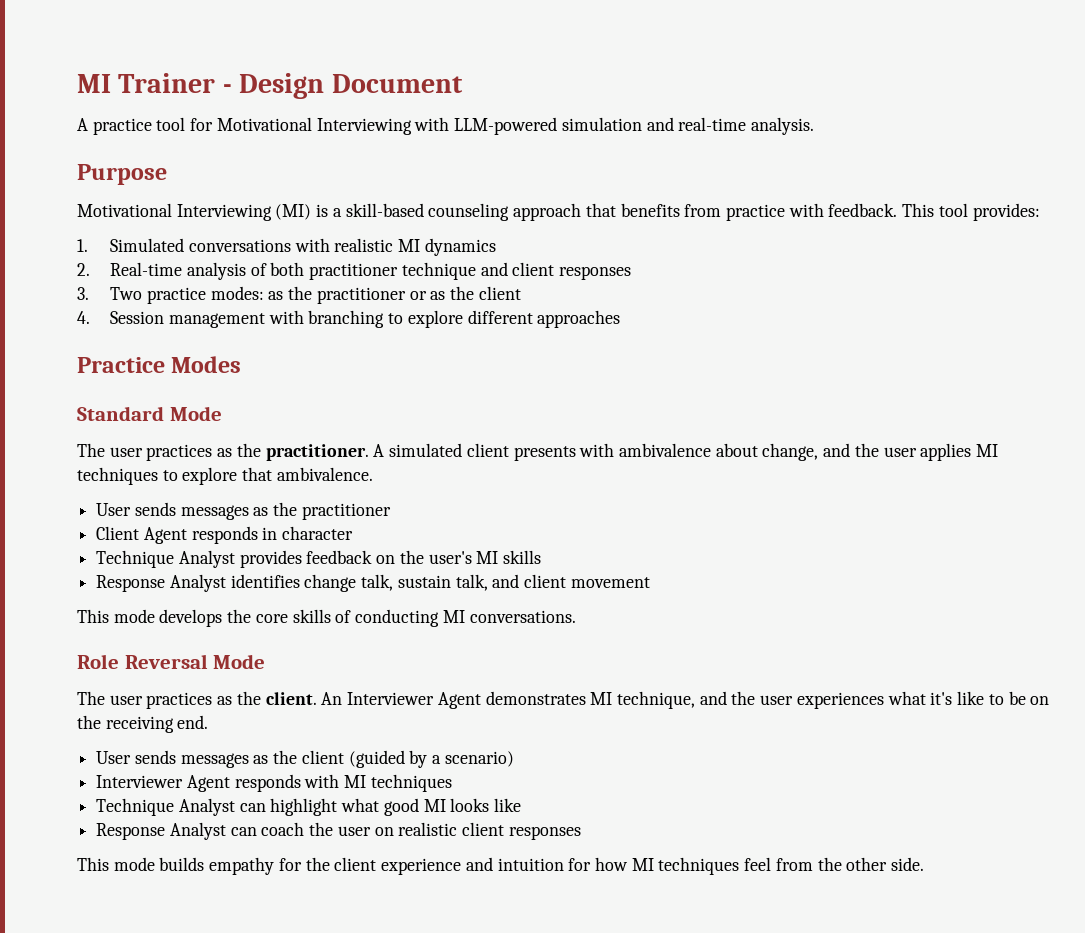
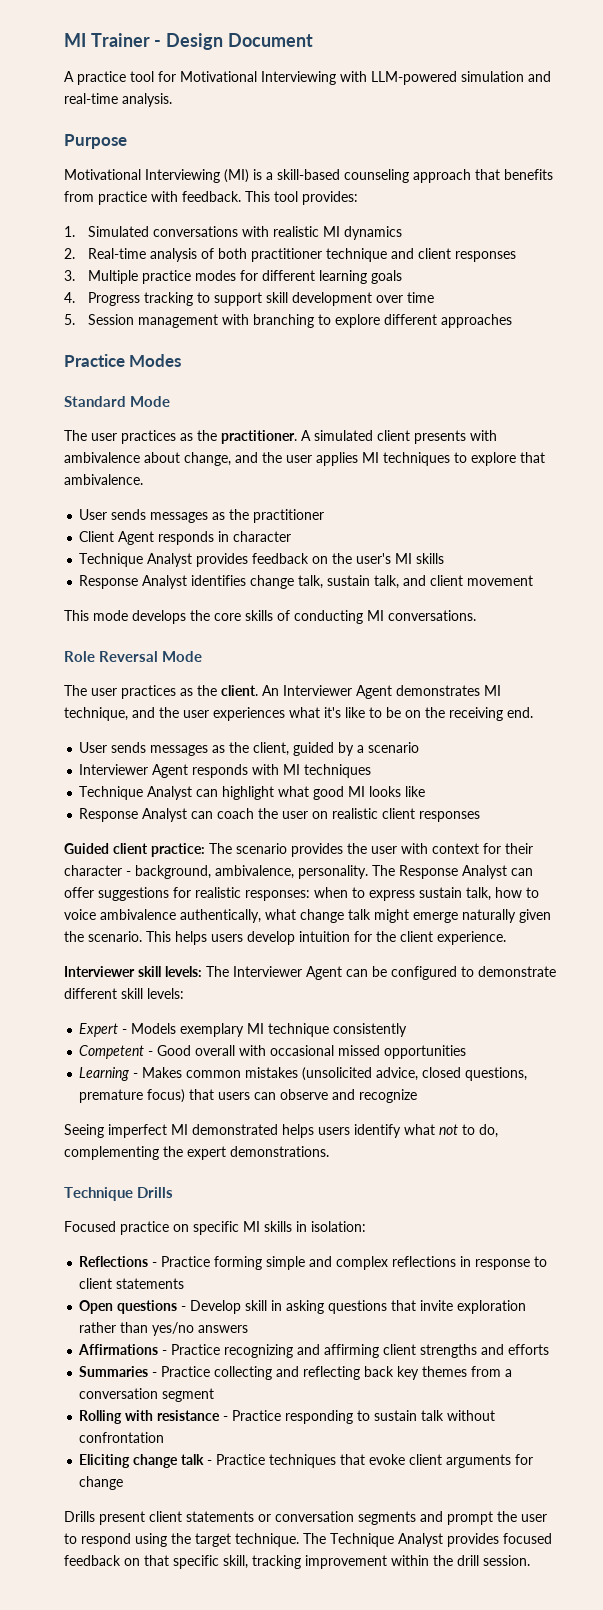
[110,286,521,304] [77,311,90,324] Two practice modes: as the practitioner or as the client // 4. -> [88,270,403,284] [64,292,435,306] [64,314,75,325] Multiple practice modes for different learning goals // 4. Progress tracking to support skill development over time // 5.
[301,750,405,768] client (guided -> [253,742,335,756] client, guided
[444,751,514,767] scenario) -> [368,742,420,753] scenario
[77,857,925,875] This mode builds empathy for the client experience and intuition for how MI techniques feel from the other side. -> [64,843,533,857] [64,865,533,879] [64,887,539,901] [64,909,551,923] [64,931,506,945] [64,966,556,980] [64,988,184,999] [79,1023,408,1037] [79,1045,467,1059] [79,1067,528,1081] [79,1089,418,1103] [64,1124,498,1138] [64,1146,329,1160] [64,1187,174,1201] [64,1221,366,1235] [79,1256,548,1270] [79,1278,185,1289] [79,1300,527,1314] [79,1322,249,1336] [78,1344,550,1358] [79,1366,513,1380] [79,1388,215,1402] [79,1410,496,1424] [79,1432,165,1443] [79,1454,534,1468] [79,1476,124,1490] [64,1511,547,1525] [64,1533,552,1547] [64,1555,530,1569] Guided client practice: The scenario provides the user with context for their character - background, ambivalence, personality. The Response Analyst can offer suggestions for realistic responses: when to express sustain talk, how to voice ambivalence authentically, what change talk might emerge naturally given the scenario. This helps users develop intuition for the client experience. // Interviewer skill levels: The Interviewer Agent can be configured to demonstrate different skill levels: // Expert - Models exemplary MI technique consistently // Competent - Good overall with occasional missed opportunities // Learning - Makes common mistakes (unsolicited advice, closed questions, premature focus) that users can observe and recognize // Seeing imperfect MI demonstrated helps users identify what not to do, complementing the expert demonstrations. // Technique Drills // Focused practice on specific MI skills in isolation: // Reflections - Practice forming simple and complex reflections in response to client statements // Open questions - Develop skill in asking questions that invite exploration rather than yes/no answers // Affirmations - Practice recognizing and affirming client strengths and efforts // Summaries - Practice collecting and reflecting back key themes from a conversation segment // Rolling with resistance - Practice responding to sustain talk without confrontation // Eliciting change talk - Practice techniques that evoke client arguments for change // Drills present client statements or conversation segments and prompt the user to respond using the target technique. The Technique Analyst provides focused feedback on that specific skill, tracking improvement within the drill session.

